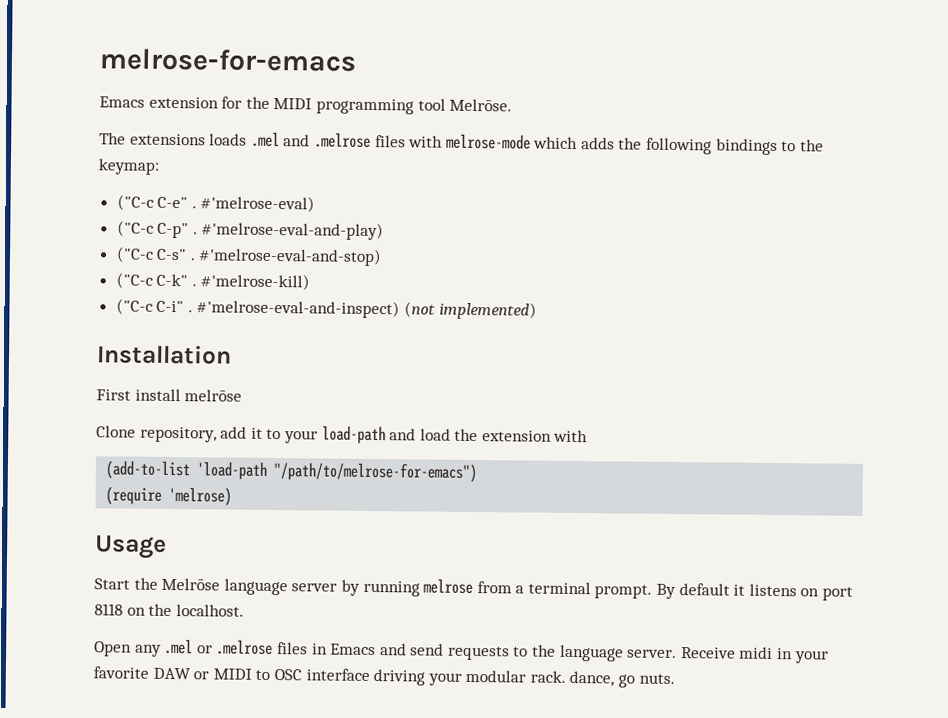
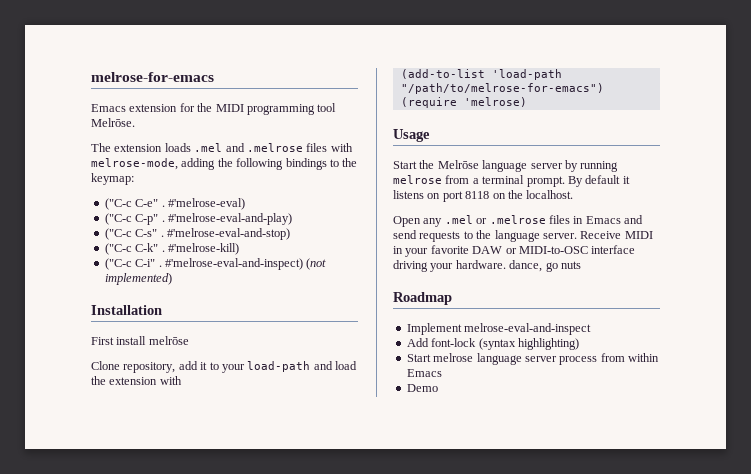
[129,133,206,146] extensions -> [114,144,163,152] extension
[445,133,615,150] melrose-mode which adds -> [91,158,216,170] melrose-mode, adding
[739,646,774,659] midi -> [624,231,653,239] MIDI
[212,668,675,688] MIDI to OSC interface driving your modular rack. dance, go nuts. -> [518,245,636,254] [393,260,581,272] [393,292,452,305] [406,323,592,335] [406,338,579,350] [406,353,659,365] [406,369,442,377] [406,384,438,392] MIDI-to-OSC interface driving your hardware. dance, go nuts // Roadmap // Implement melrose-eval-and-inspect // Add font-lock (syntax highlighting) // Start melrose language server process from within Emacs // Demo

